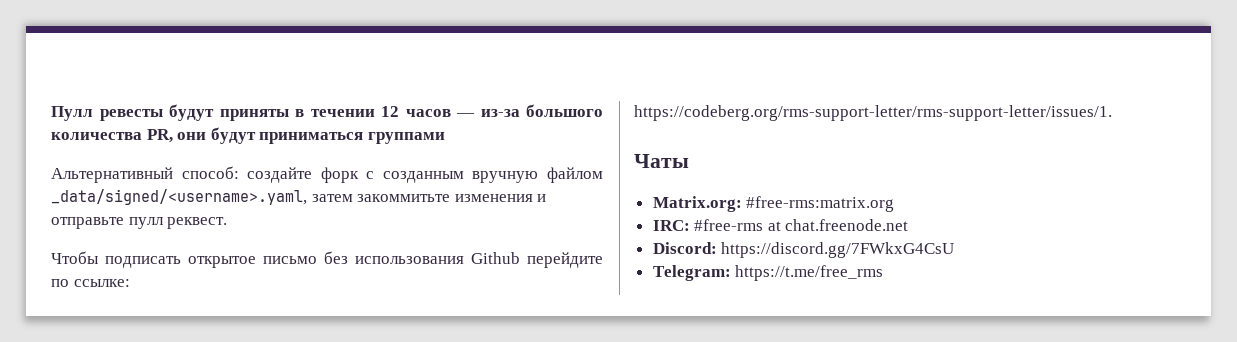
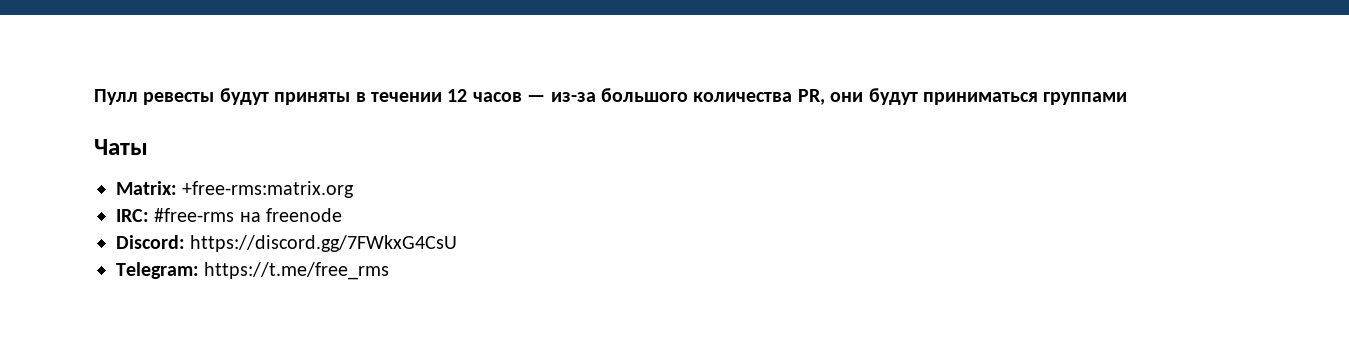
[51,166,603,183] [51,189,547,205] [51,217,228,229] [51,251,603,268] [51,279,130,287] [634,105,1112,121] // Альтернативный способ: создайте форк с созданным вручную файлом _data/signed/<username>.yaml, затем закоммитьте изменения и отправьте пулл реквест. // Чтобы подписать открытое письмо без использования Github перейдите по ссылке: https://codeberg.org/rms-support-letter/rms-support-letter/issues/1. -> (1128, 98) none
[652,196,895,212] Matrix.org: #free-rms:matrix.org -> [116,181,355,198] Matrix: +free-rms:matrix.org
[767,219,909,231] at chat.freenode.net -> [239,208,343,222] на freenode

